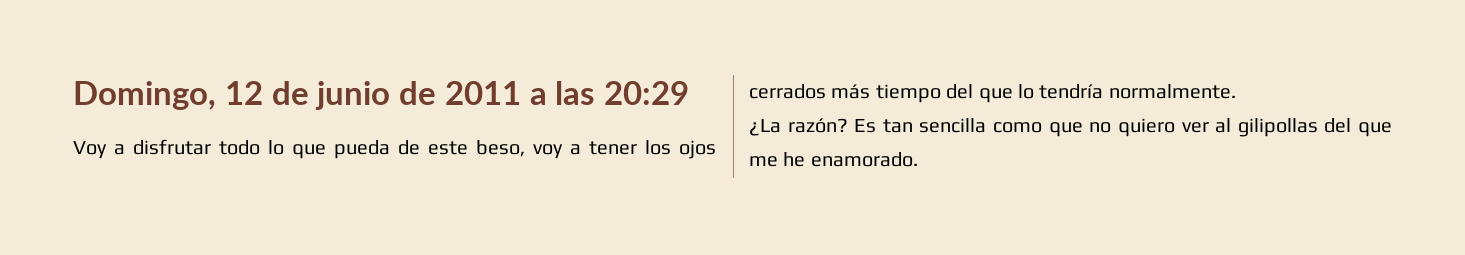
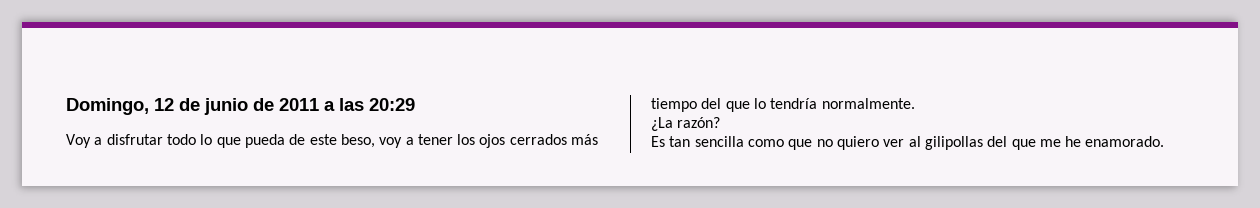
(848, 125) none -> (721, 122) //

